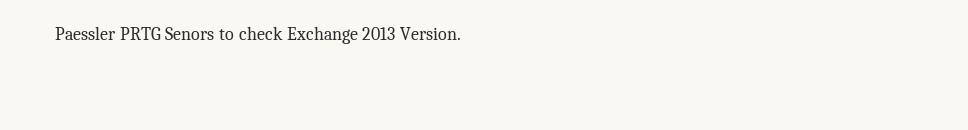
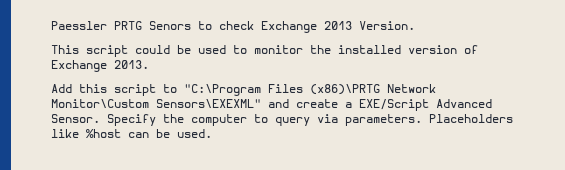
(462, 33) none -> [51,45,478,57] [51,60,149,72] [51,84,436,96] [51,99,492,111] [51,114,513,126] [51,129,212,138] // This script could be used to monitor the installed version of Exchange 2013. // Add this script to "C:\Program Files (x86)\PRTG Network Monitor\Custom Sensors\EXEXML" and create a EXE/Script Advanced Sensor. Specify the computer to query via parameters. Placeholders like %host can be used.

